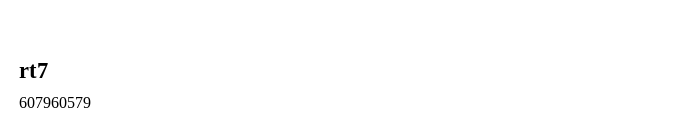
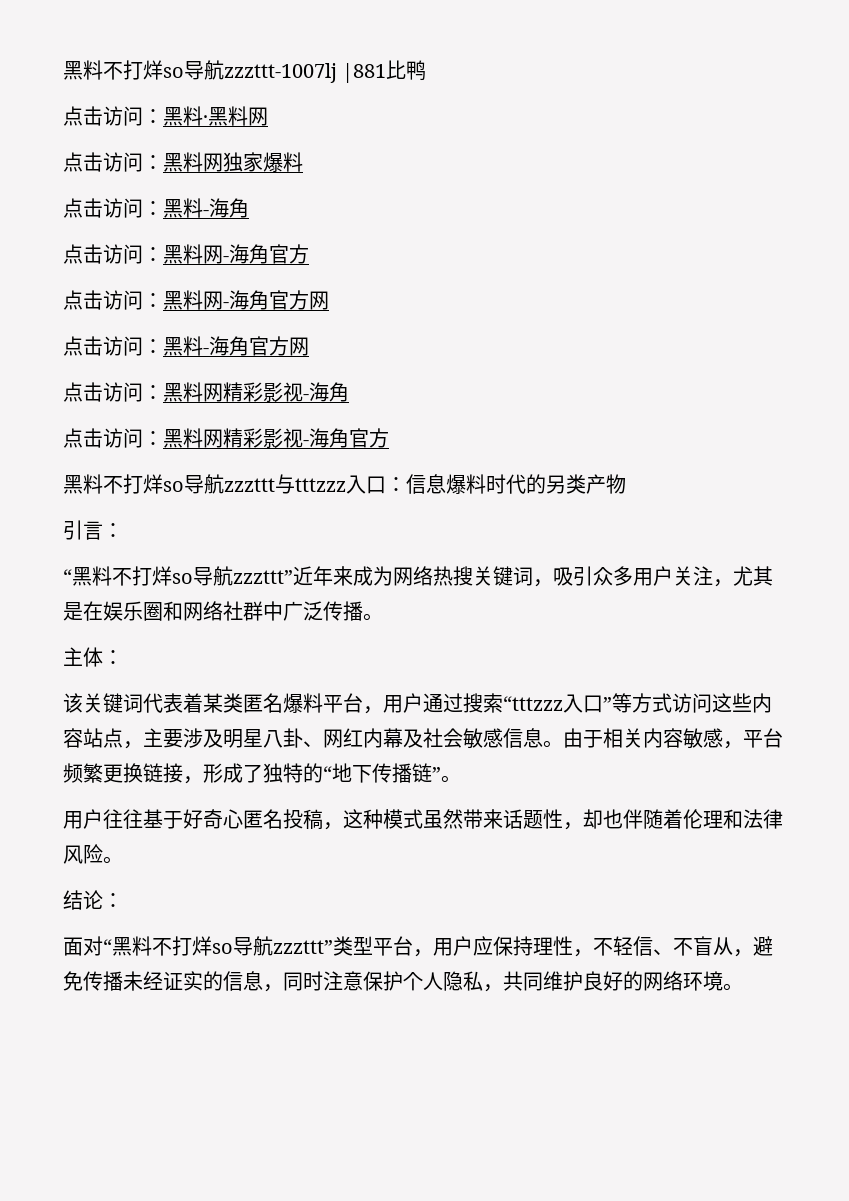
[19,63,48,78] [19,97,91,108] rt7 // 607960579 -> [63,60,427,83] [63,106,268,126] [63,152,303,173] [63,198,249,218] [63,244,309,264] [63,290,329,310] [63,336,309,356] [63,382,349,402] [63,428,389,448] [63,474,626,495] [63,520,123,540] [63,566,773,587] [63,601,383,621] [63,647,123,667] [63,693,772,714] [63,728,783,749] [63,763,461,784] [63,809,783,830] [63,844,123,864] [63,890,123,910] [63,936,773,957] [63,971,743,992] 黑料不打烊so导航zzzttt-1007lj |881比鸭 // 点击访问：黑料·黑料网 // 点击访问：黑料网独家爆料 // 点击访问：黑料-海角 // 点击访问：黑料网-海角官方 // 点击访问：黑料网-海角官方网 // 点击访问：黑料-海角官方网 // 点击访问：黑料网精彩影视-海角 // 点击访问：黑料网精彩影视-海角官方 // 黑料不打烊so导航zzzttt与tttzzz入口：信息爆料时代的另类产物 // 引言： // “黑料不打烊so导航zzzttt”近年来成为网络热搜关键词，吸引众多用户关注，尤其是在娱乐圈和网络社群中广泛传播。 // 主体： // 该关键词代表着某类匿名爆料平台，用户通过搜索“tttzzz入口”等方式访问这些内容站点，主要涉及明星八卦、网红内幕及社会敏感信息。由于相关内容敏感，平台频繁更换链接，形成了独特的“地下传播链”。 // 用户往往基于好奇心匿名投稿，这种模式虽然带来话题性，却也伴随着伦理和法律风险。 // 结论： // 面对“黑料不打烊so导航zzzttt”类型平台，用户应保持理性，不轻信、不盲从，避免传播未经证实的信息，同时注意保护个人隐私，共同维护良好的网络环境。

